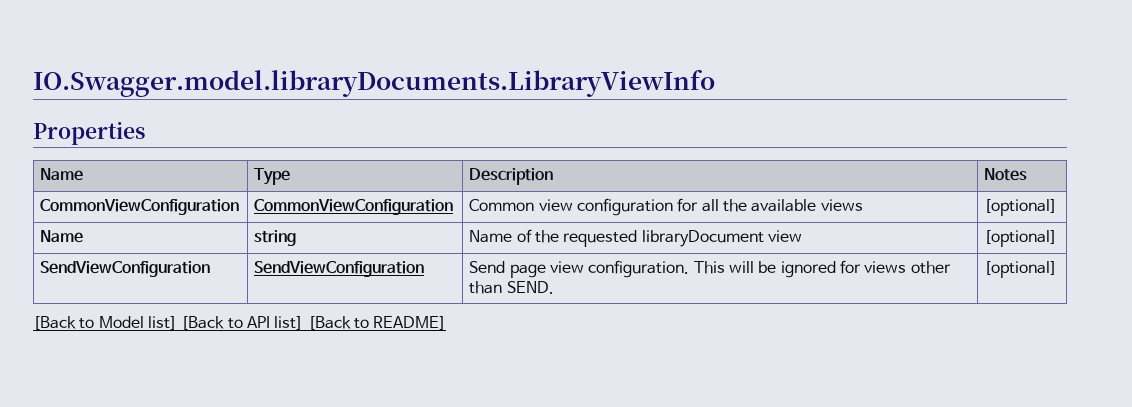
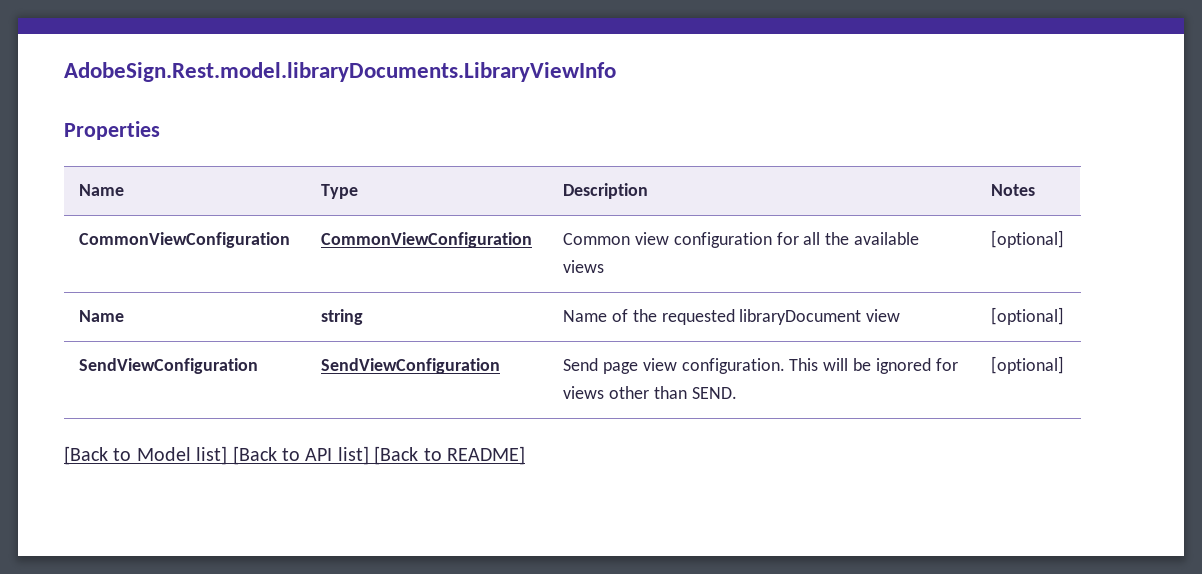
[33,69,715,97] IO.Swagger.model.libraryDocuments.LibraryViewInfo -> [64,62,616,82] AdobeSign.Rest.model.libraryDocuments.LibraryViewInfo

